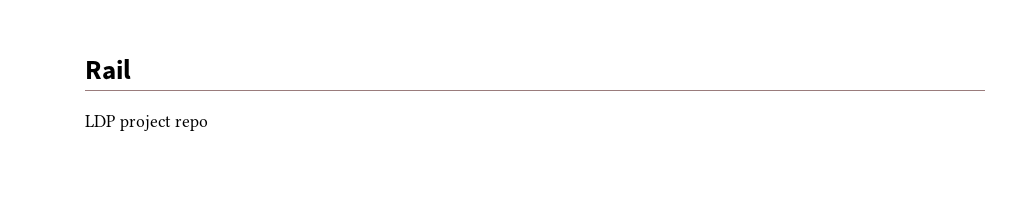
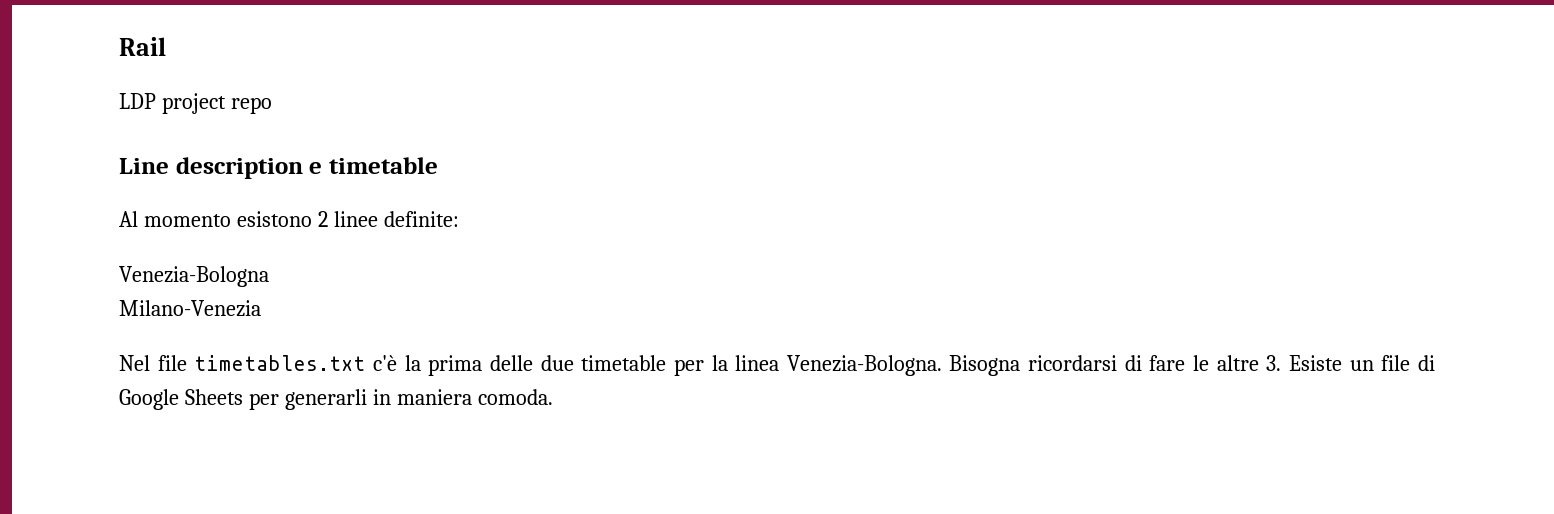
(209, 124) none -> [119,157,438,179] [119,211,459,227] [119,266,269,287] [119,300,261,317] [119,355,1436,376] [119,389,553,410] // Line description e timetable // Al momento esistono 2 linee definite: // Venezia-Bologna // Milano-Venezia // Nel file timetables.txt c'è la prima delle due timetable per la linea Venezia-Bologna. Bisogna ricordarsi di fare le altre 3. Esiste un file di Google Sheets per generarli in maniera comoda.

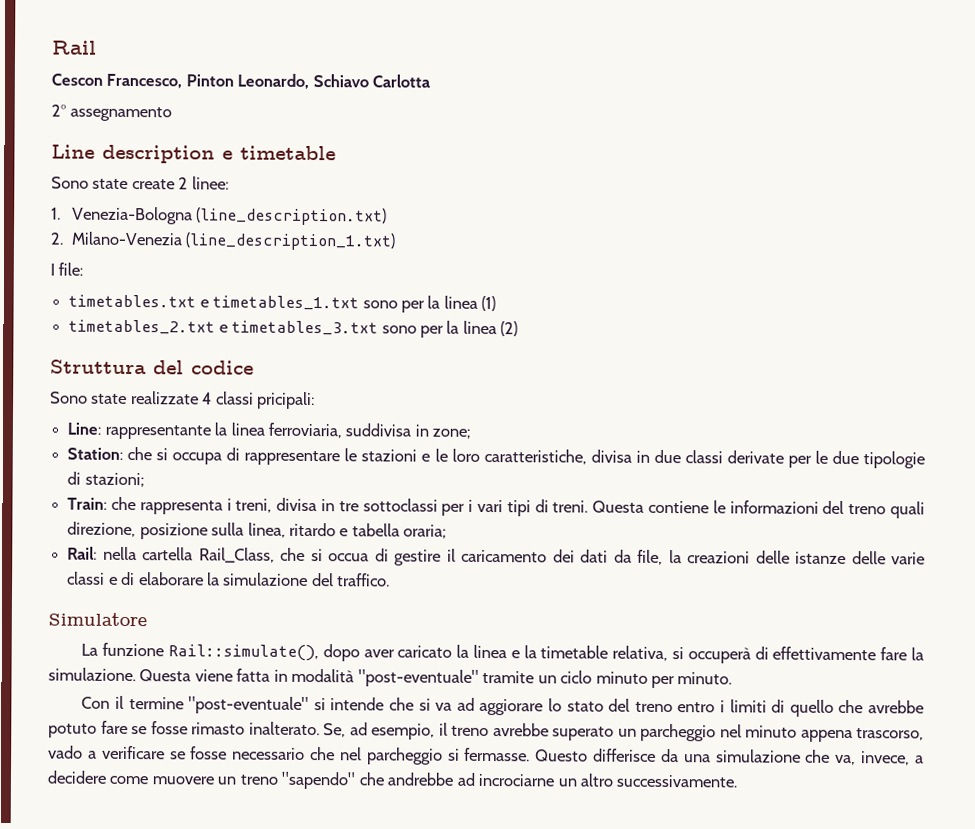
[119,93,272,114] [119,157,438,179] [119,211,459,227] LDP project repo // Line description e timetable // Al momento esistono 2 linee definite: // -> [51,73,432,90] [51,104,173,122] [51,144,336,164] [51,176,229,190] [51,207,61,220] Cescon Francesco, Pinton Leonardo, Schiavo Carlotta // 2° assegnamento // Line description e timetable // Sono state create 2 linee: // 1.
(269, 276) // -> [195,207,387,226] [50,232,64,245] (line_description.txt) // 2.
[119,355,1436,376] [119,389,553,410] // Nel file timetables.txt c'è la prima delle due timetable per la linea Venezia-Bologna. Bisogna ricordarsi di fare le altre 3. Esiste un file di Google Sheets per generarli in maniera comoda. -> [184,232,396,251] [50,262,84,276] [68,294,497,313] [68,319,519,338] [50,359,254,375] [50,391,316,410] [67,422,472,440] [67,446,926,469] [67,471,145,488] [67,496,926,519] [67,521,448,540] [67,546,925,566] [67,571,391,587] [48,612,147,627] [81,642,924,664] [48,667,733,689] [81,695,924,717] [48,720,924,743] [48,745,925,766] [47,770,738,790] (line_description_1.txt) // I file: // timetables.txt e timetables_1.txt sono per la linea (1) // timetables_2.txt e timetables_3.txt sono per la linea (2) // Struttura del codice // Sono state realizzate 4 classi pricipali: // Line: rappresentante la linea ferroviaria, suddivisa in zone; // Station: che si occupa di rappresentare le stazioni e le loro caratteristiche, divisa in due classi derivate per le due tipologie di stazioni; // Train: che rappresenta i treni, divisa in tre sottoclassi per i vari tipi di treni. Questa contiene le informazioni del treno quali direzione, posizione sulla linea, ritardo e tabella oraria; // Rail: nella cartella Rail_Class, che si occua di gestire il caricamento dei dati da file, la creazioni delle istanze delle varie classi e di elaborare la simulazione del traffico. // Simulatore // La funzione Rail::simulate(), dopo aver caricato la linea e la timetable relativa, si occuperà di effettivamente fare la simulazione. Questa viene fatta in modalità "post-eventuale" tramite un ciclo minuto per minuto. // Con il termine "post-eventuale" si intende che si va ad aggiorare lo stato del treno entro i limiti di quello che avrebbe potuto fare se fosse rimasto inalterato. Se, ad esempio, il treno avrebbe superato un parcheggio nel minuto appena trascorso, vado a verificare se fosse necessario che nel parcheggio si fermasse. Questo differisce da una simulazione che va, invece, a decidere come muovere un treno "sapendo" che andrebbe ad incrociarne un altro successivamente.

